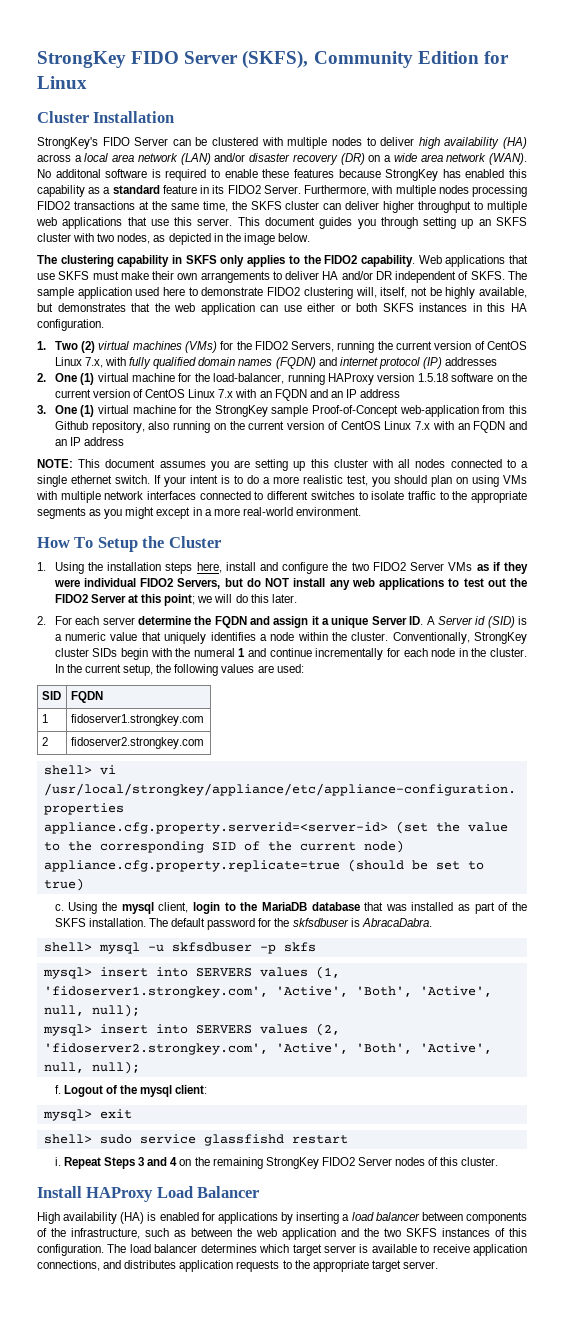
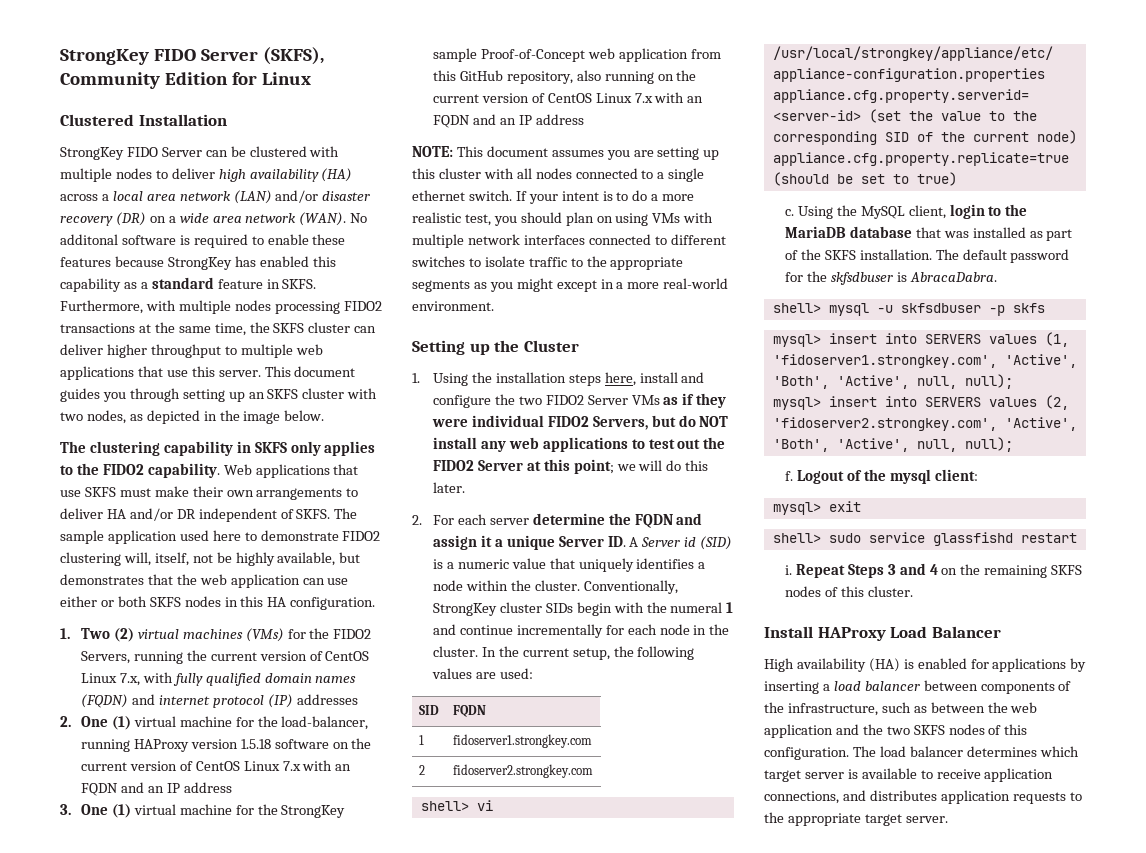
[37,111,89,123] Cluster -> [60,114,134,126] Clustered
[37,137,98,149] StrongKey's -> [60,147,124,160] StrongKey
[212,185,301,194] its FIDO2 Server. -> [282,279,317,289] SKFS.
[419,303,468,312] instances -> [184,596,221,607] nodes
[399,405,479,417] web-application -> [587,48,688,62] web application
[54,421,88,430] Github -> [459,70,503,81] GitHub
[37,537,138,552] How To Setup -> [412,340,490,355] Setting up
[121,902,154,914] mysql -> [860,206,905,219] MySQL
[265,1157,392,1169] StrongKey FIDO2 Server -> [1051,565,1083,575] SKFS
[442,1228,490,1237] instances -> [948,724,985,735] nodes

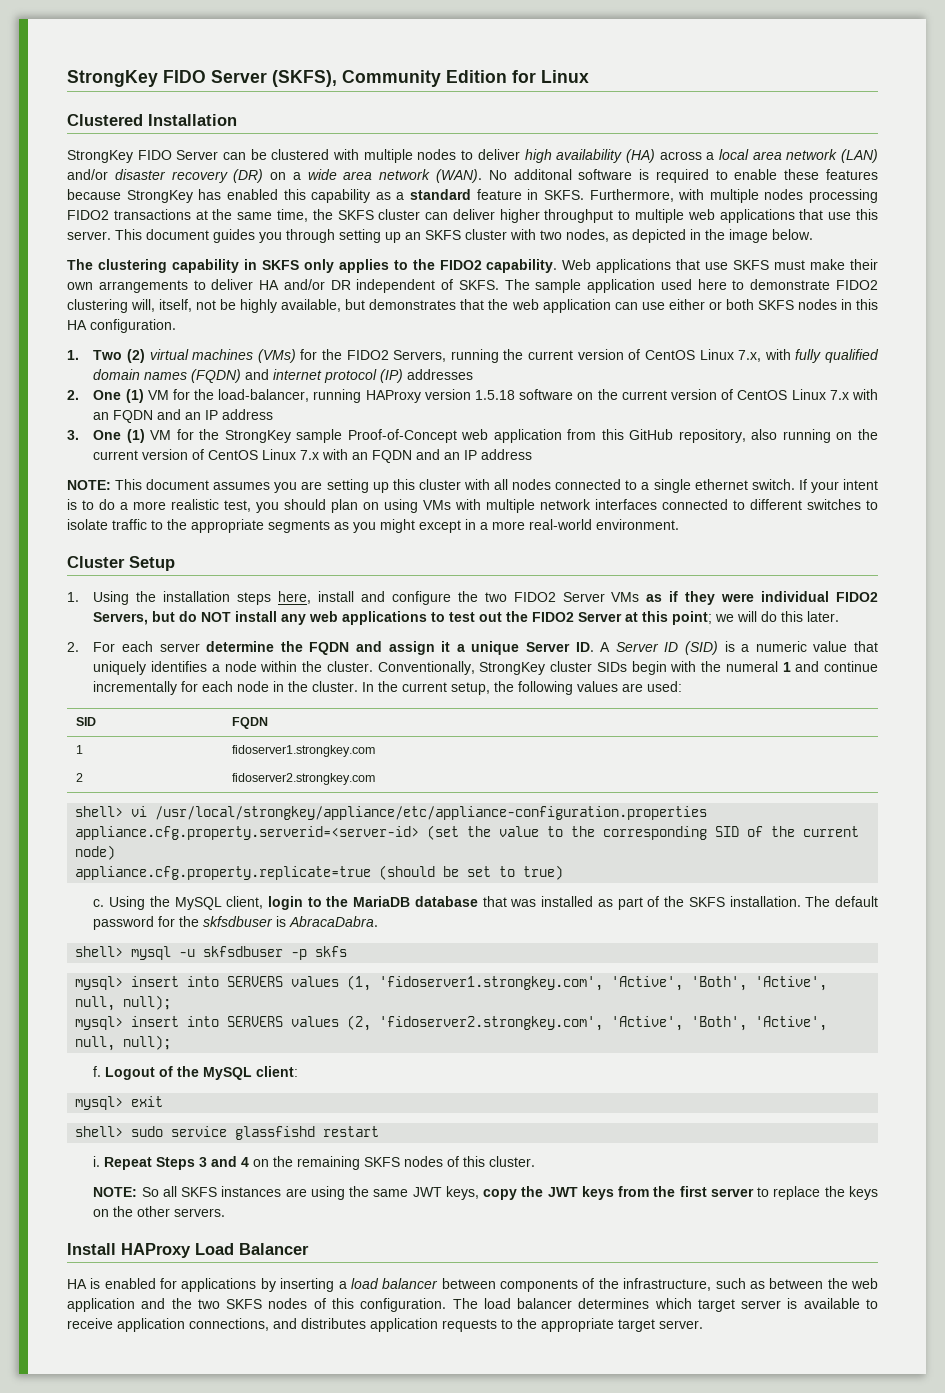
[133,716,232,727] virtual machine -> [147,390,169,400] VM
[133,804,232,815] virtual machine -> [150,430,172,440] VM
[412,340,520,355] Setting up the -> (679, 524) none
(579, 346) none -> [129,556,175,571] Setup
[684,537,697,547] id -> [664,642,679,652] ID
[889,469,931,484] mysql -> [203,1067,253,1080] MySQL
(913, 591) none -> [93,1186,878,1200] [93,1206,226,1217] // NOTE: So all SKFS instances are using the same JWT keys, copy the JWT keys from the first server to replace the keys on the other servers.
[764,658,900,672] High availability (HA) -> [67,1279,87,1289] HA

